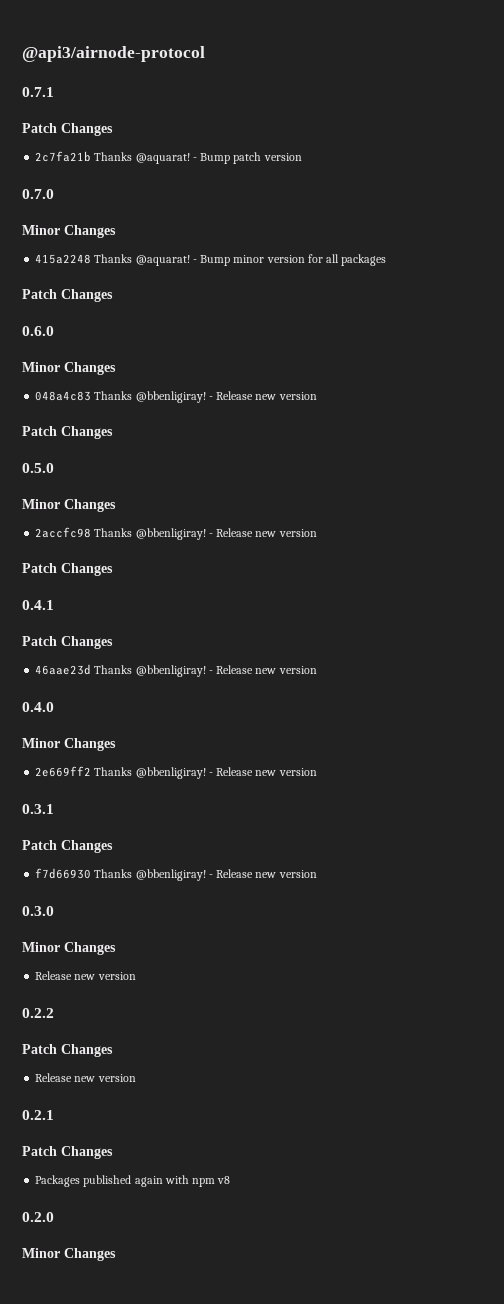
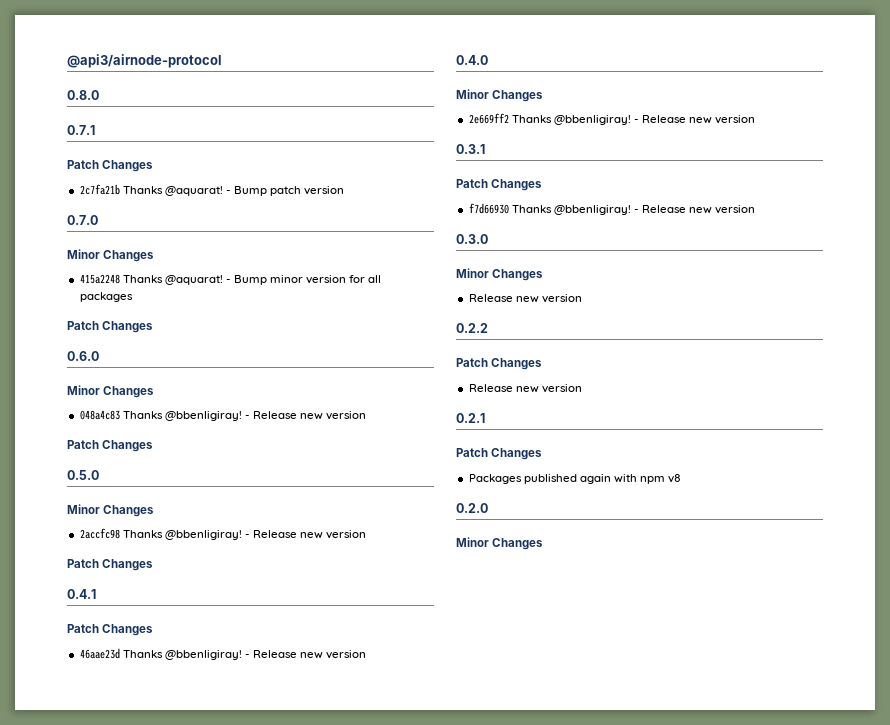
(205, 54) none -> [67,90,99,100] // 0.8.0

